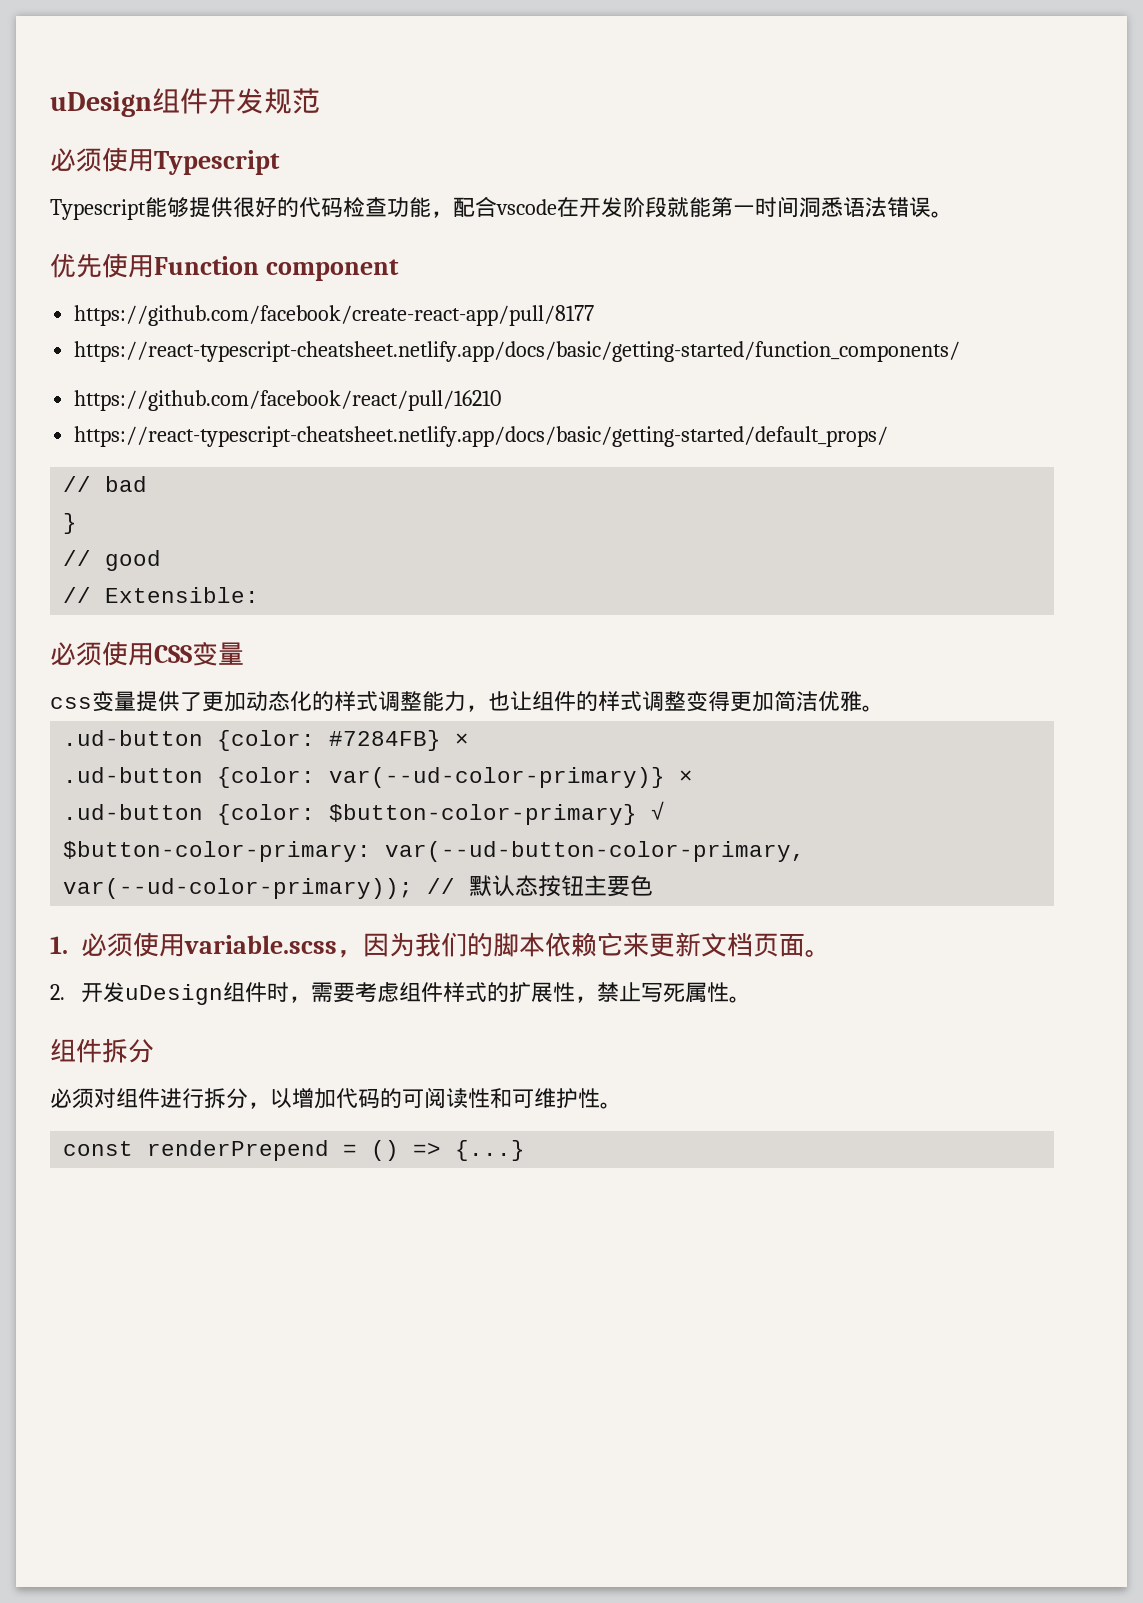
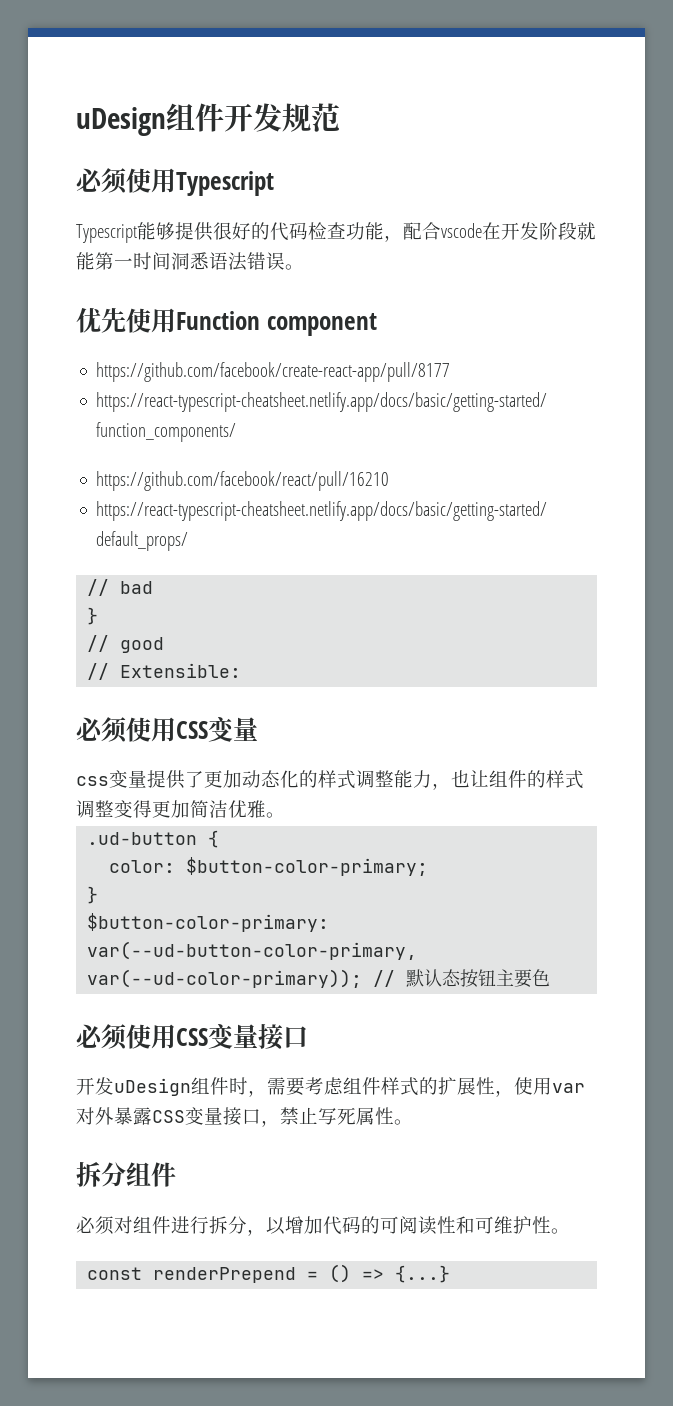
[217,730,470,751] [63,767,694,788] [63,801,666,825] {color: #7284FB} × // .ud-button {color: var(--ud-color-primary)} × // .ud-button {color: $button-color-primary} √ -> [208,830,220,848] [109,857,429,876] [87,886,99,904] { // color: $button-color-primary; // }
[50,932,831,958] [50,984,65,1000] 1.必须使用variable.scss，因为我们的脚本依赖它来更新文档页面。 // 2. -> [76,1023,308,1050] 必须使用CSS变量接口 //
(597, 999) none -> [514,1077,585,1095] [76,1107,280,1127] 使用var对外暴露CSS变量接口，
[50,1038,154,1063] 组件拆分 -> [76,1162,176,1187] 拆分组件

